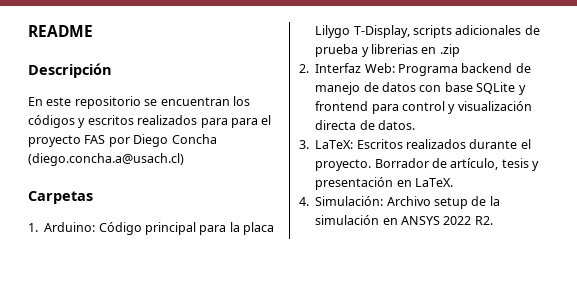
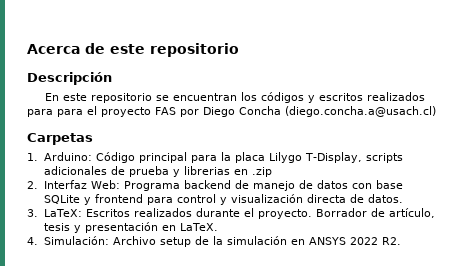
[28,25,93,37] README -> [27,43,239,57] Acerca de este repositorio

